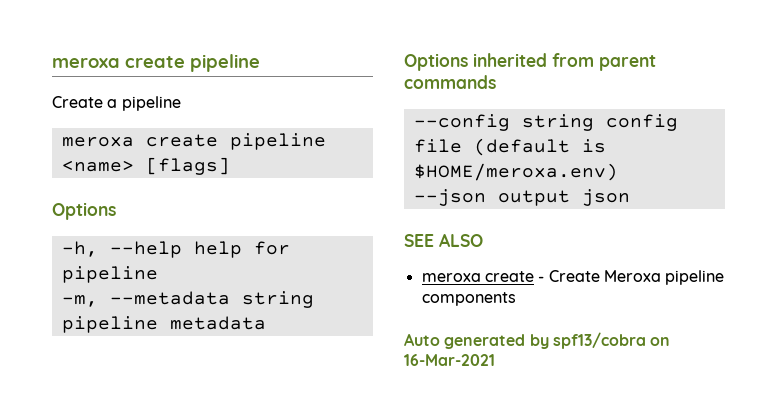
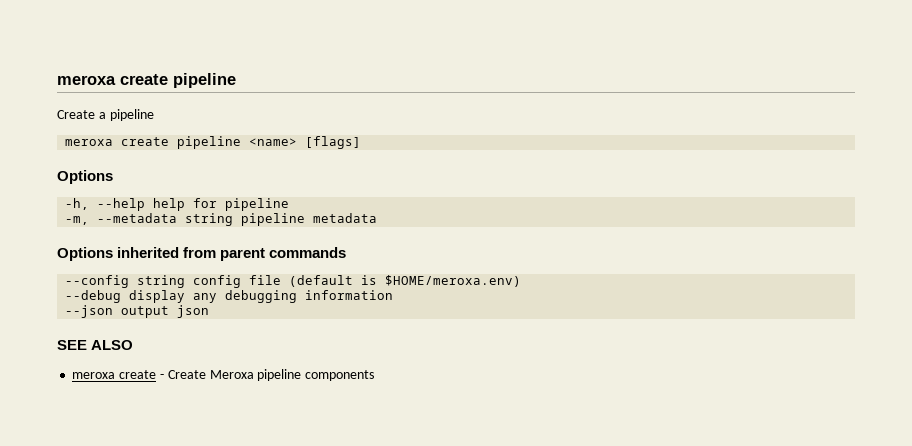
(618, 172) none -> [65,290,394,303] // --debug display any debugging information
[404,332,671,349] [404,354,495,366] // Auto generated by spf13/cobra on 16-Mar-2021 -> (375, 375) none

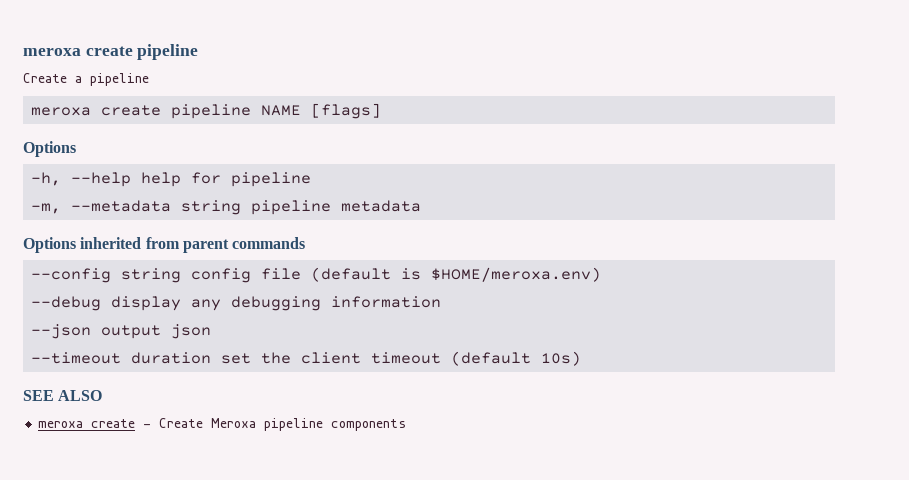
[249,138,298,146] <name> -> [261,105,302,116] NAME
(210, 311) none -> [31,351,582,366] // --timeout duration set the client timeout (default 10s)

